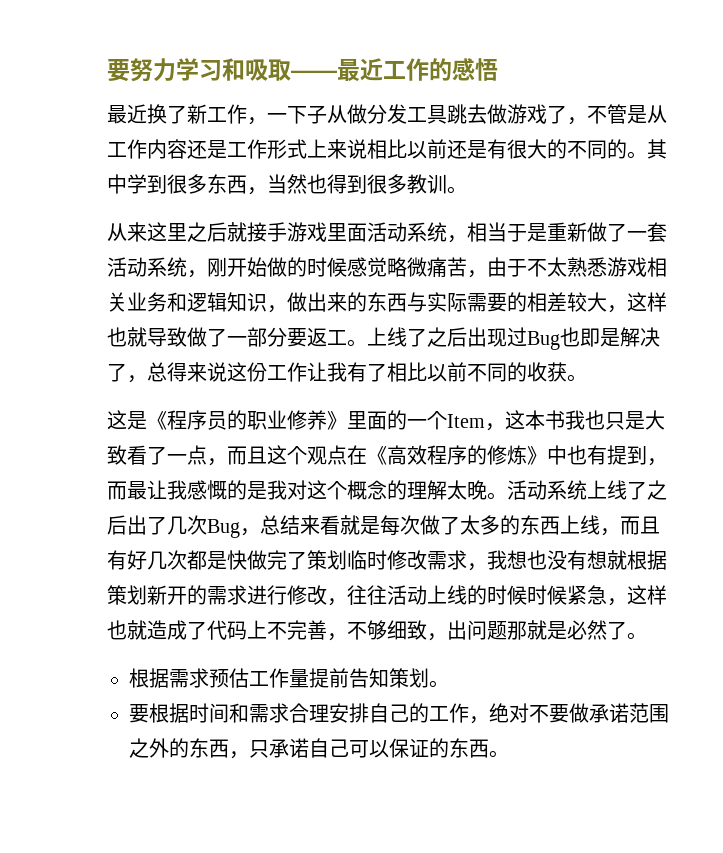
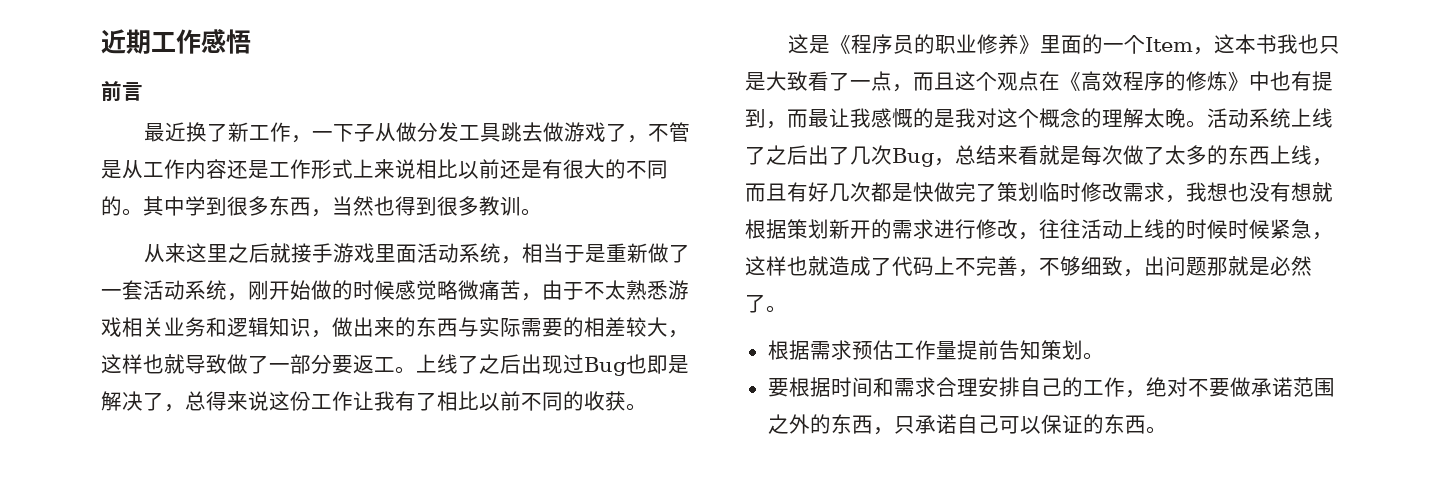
[107,58,452,82] 要努力学习和吸取——最近工作的 -> [101,29,201,54] 近期工作
(498, 69) none -> [101,81,143,102] // 前言

